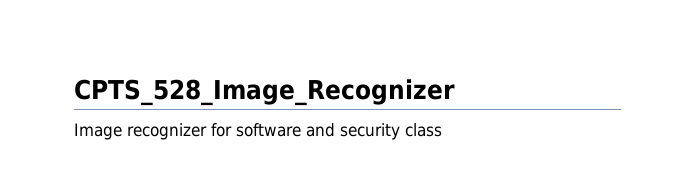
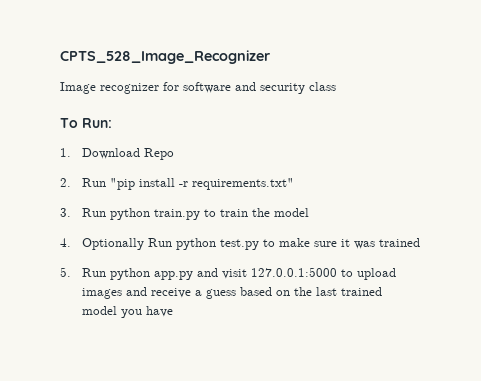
(442, 130) none -> [60,118,112,128] [60,148,175,160] [60,178,295,190] [60,208,310,220] [60,238,421,250] [60,267,397,280] [82,287,383,299] [82,306,174,318] // To Run: // 1. Download Repo // 2. Run "pip install -r requirements.txt" // 3. Run python train.py to train the model // 4. Optionally Run python test.py to make sure it was trained // 5. Run python app.py and visit 127.0.0.1:5000 to upload images and receive a guess based on the last trained model you have

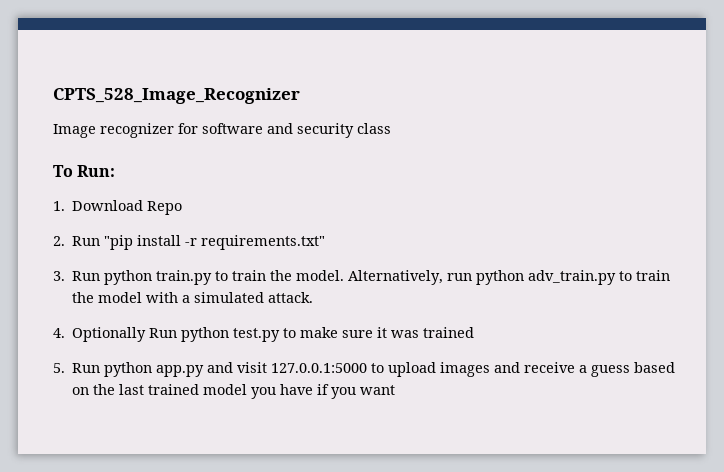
[274,208,310,217] model -> [296,270,671,285] [72,292,314,303] model. Alternatively, run python adv_train.py to train the model with a simulated attack.
(174, 311) none -> [317,384,396,399] if you want

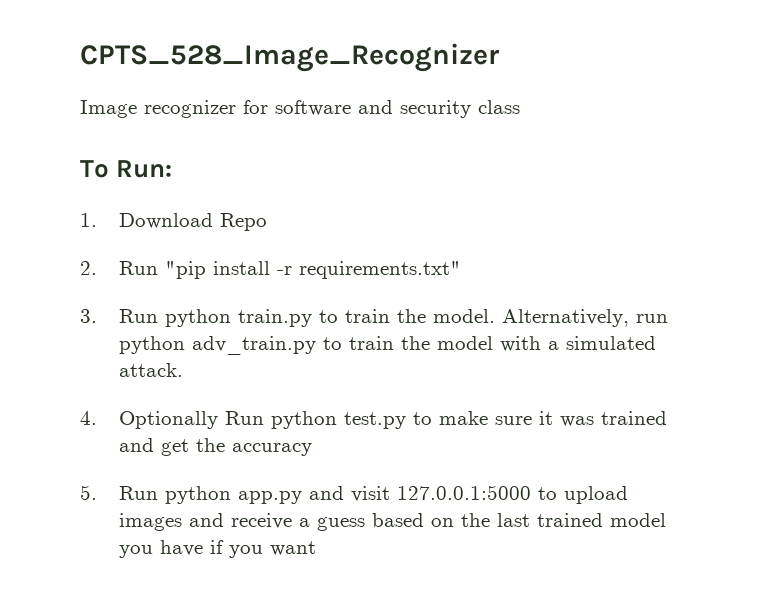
(475, 332) none -> [118,438,312,456] and get the accuracy

